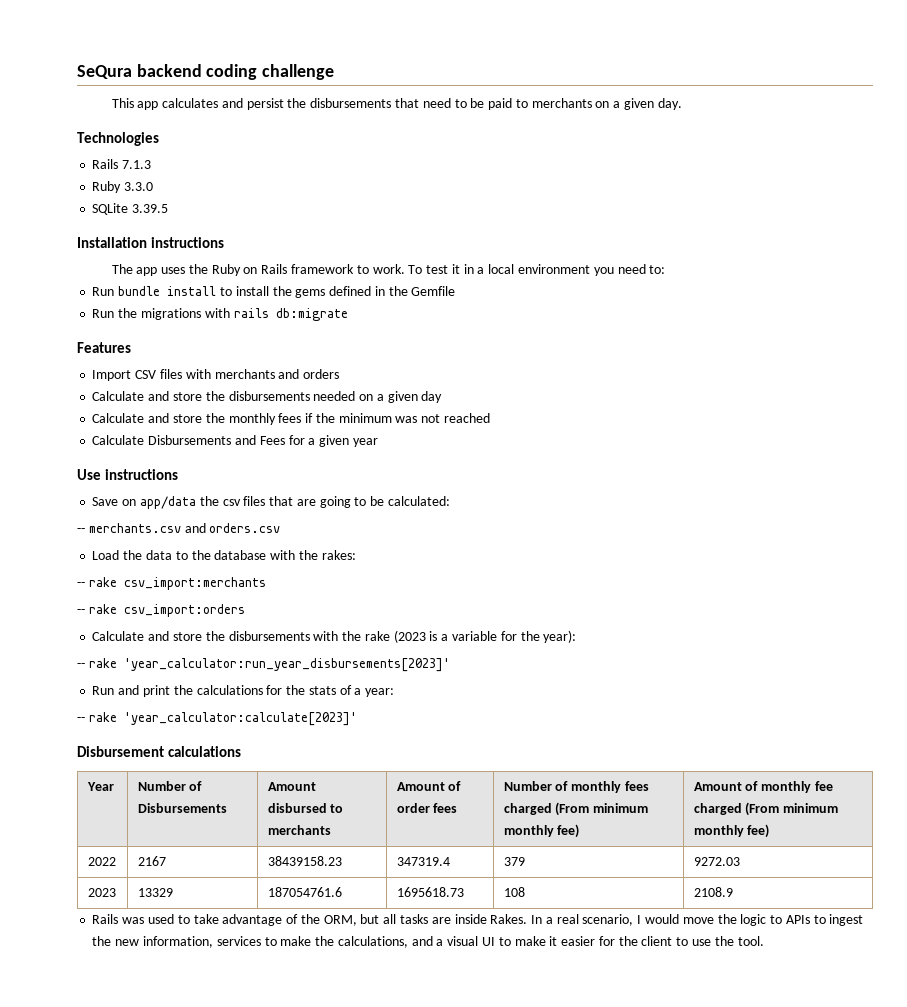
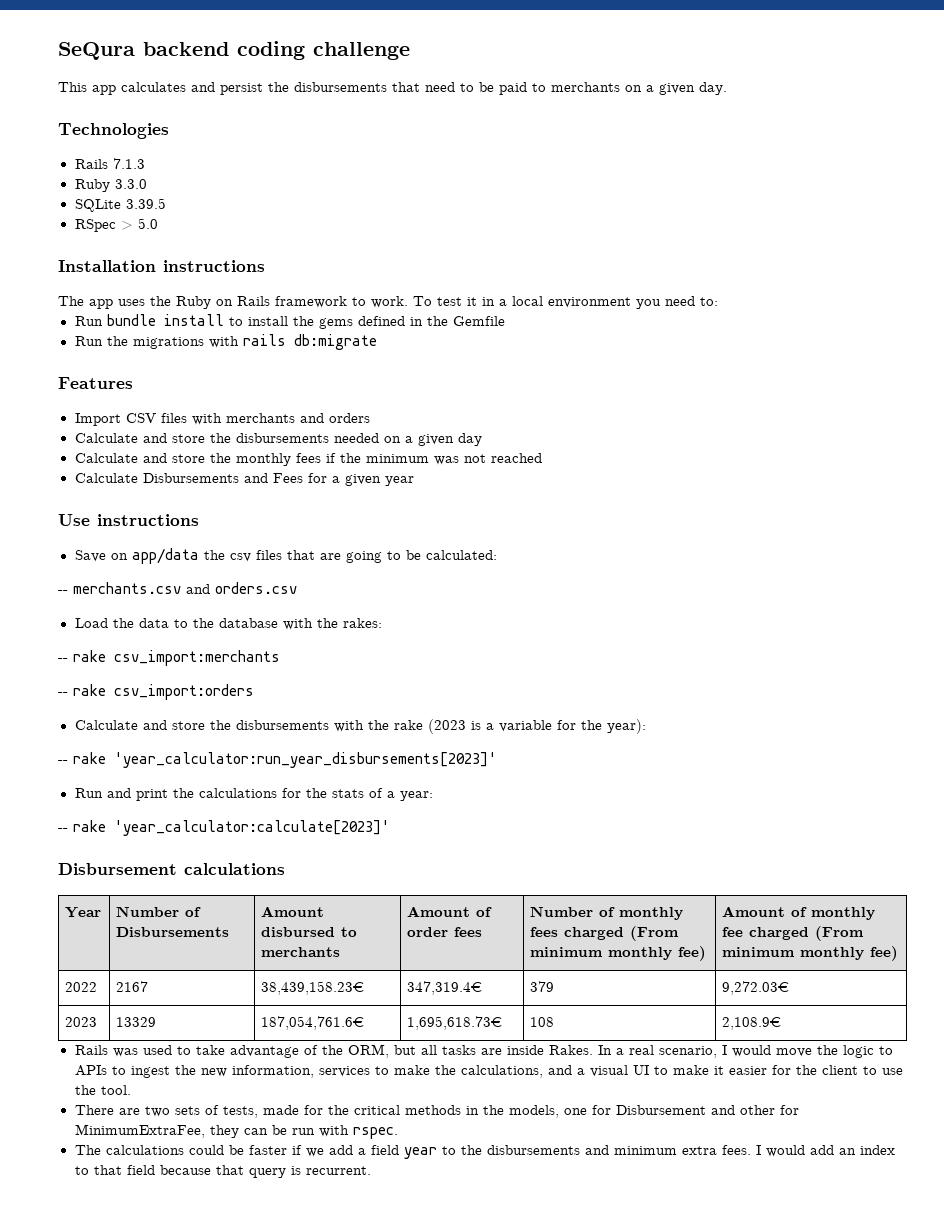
(169, 208) none -> [74,218,158,232] // RSpec > 5.0
[267,856,342,866] [396,857,450,866] 38439158.23 | 347319.4 -> [261,981,365,995] [407,981,483,995] 38,439,158.23€ | 347,319.4€
[693,857,740,866] 9272.03 -> [722,981,790,995] 9,272.03€
[267,887,342,897] [396,887,464,897] 187054761.6 | 1695618.73 -> [261,1016,365,1030] [407,1016,503,1030] 187,054,761.6€ | 1,695,618.73€
[693,887,733,897] 2108.9 -> [722,1017,782,1030] 2,108.9€
(764, 941) none -> [74,1105,799,1118] [74,1124,398,1139] [74,1145,895,1159] [74,1165,371,1178] // There are two sets of tests, made for the critical methods in the models, one for Disbursement and other for MinimumExtraFee, they can be run with rspec. // The calculations could be faster if we add a field year to the disbursements and minimum extra fees. I would add an index to that field because that query is recurrent.

